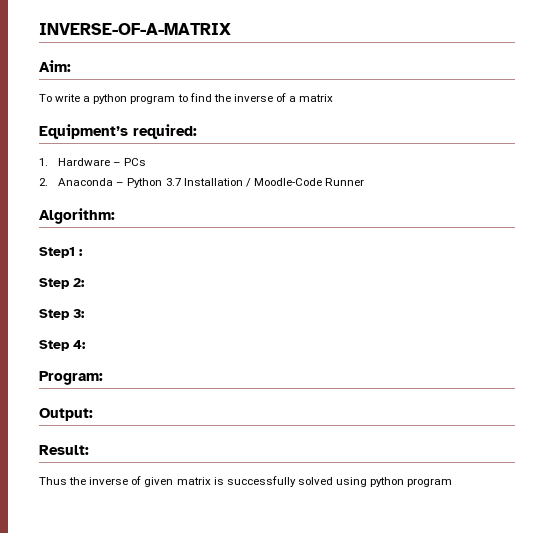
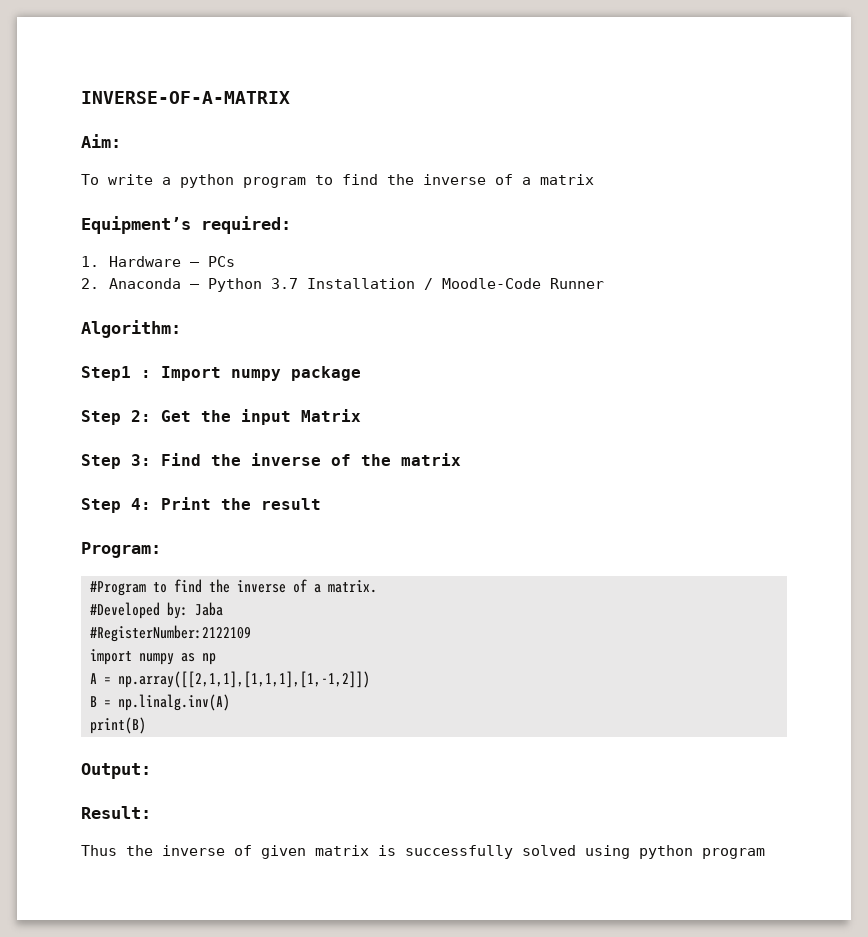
(83, 252) none -> [161,366,361,381] Import numpy package
[39,309,85,320] [39,340,86,351] [39,371,103,385] // Step 3: // Step 4: // Program: -> [161,409,361,425] [81,453,461,469] [81,497,321,513] [81,542,161,558] [90,579,377,596] [90,602,223,619] [90,625,251,642] [90,649,216,665] [90,671,370,688] [90,694,230,711] [90,717,146,734] Get the input Matrix // Step 3: Find the inverse of the matrix // Step 4: Print the result // Program: // #Program to find the inverse of a matrix. // #Developed by: Jaba // #RegisterNumber:2122109 // import numpy as np // A = np.array([[2,1,1],[1,1,1],[1,-1,2]]) // B = np.linalg.inv(A) // print(B)

